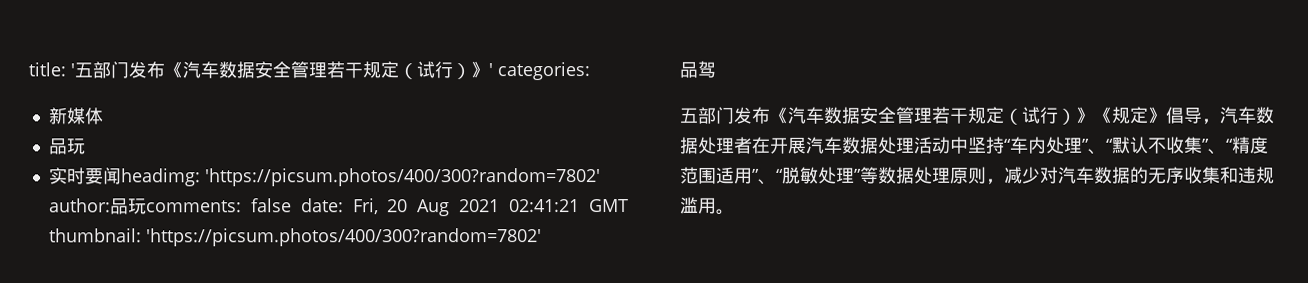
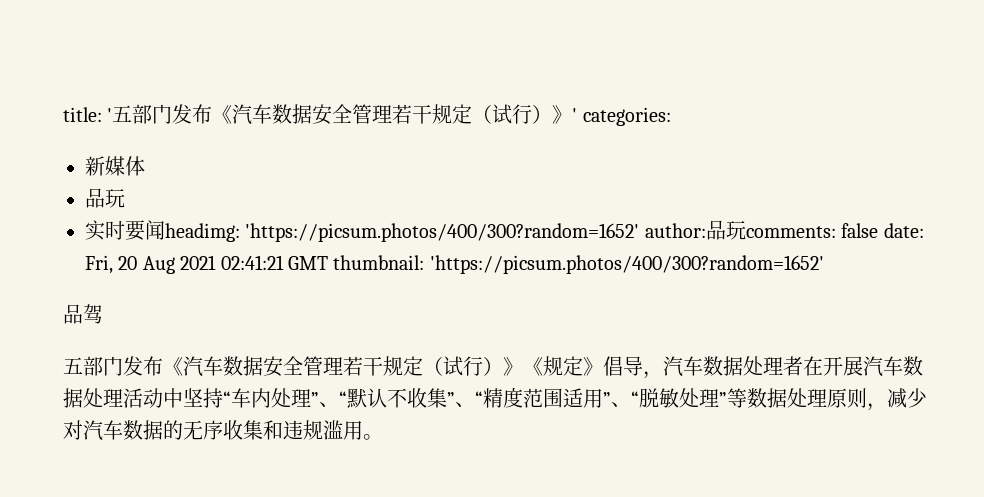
[204,168,601,187] 'https://picsum.photos/400/300?random=7802' -> [245,223,640,242] 'https://picsum.photos/400/300?random=1652'
[145,228,542,247] 'https://picsum.photos/400/300?random=7802' -> [429,255,824,274] 'https://picsum.photos/400/300?random=1652'

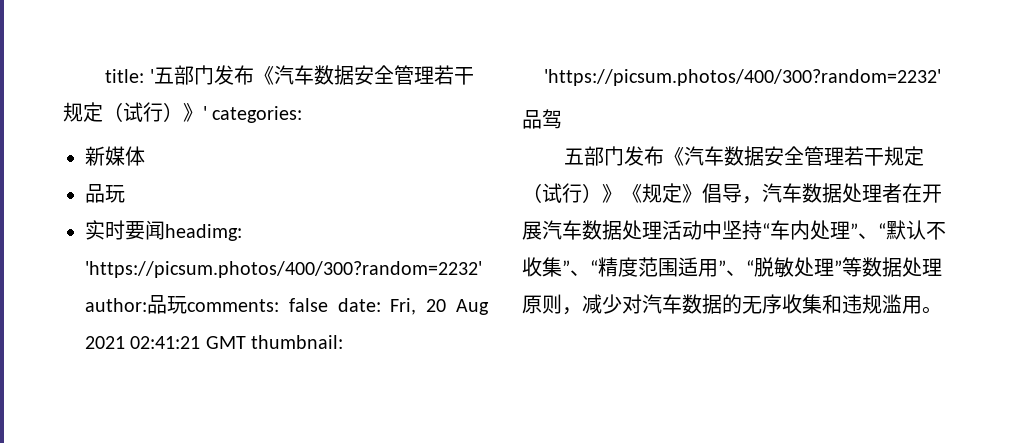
[245,223,640,242] 'https://picsum.photos/400/300?random=1652' -> [85,261,482,278] 'https://picsum.photos/400/300?random=2232'
[429,255,824,274] 'https://picsum.photos/400/300?random=1652' -> [544,69,941,86] 'https://picsum.photos/400/300?random=2232'

